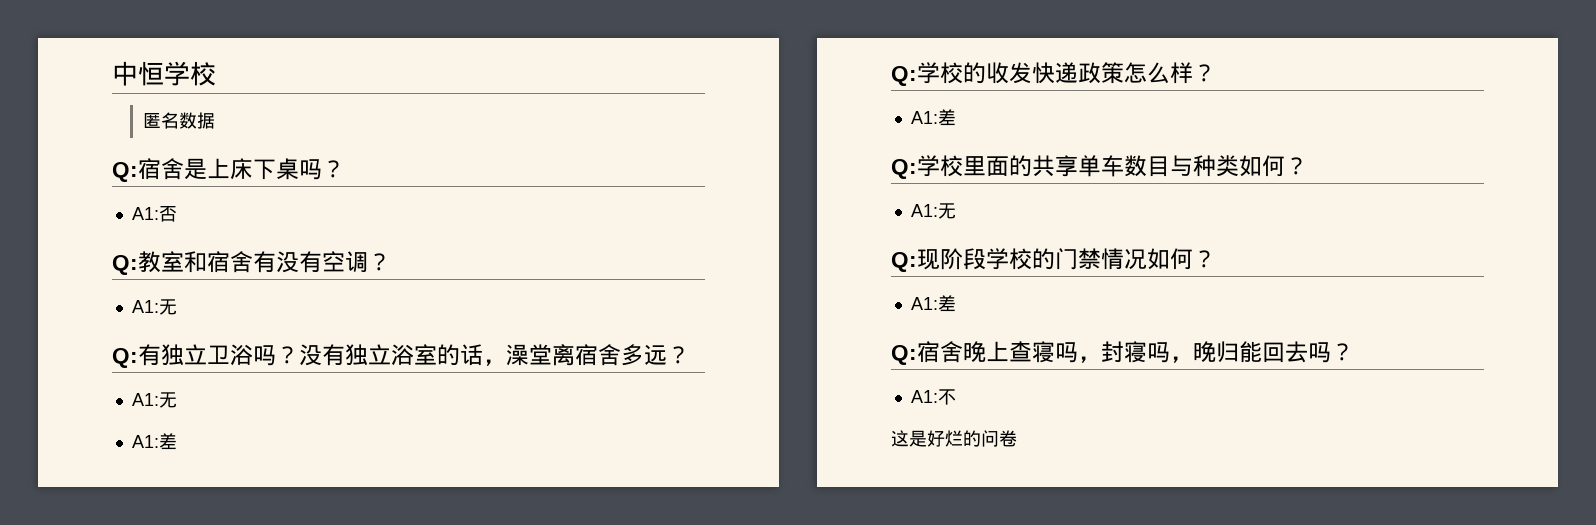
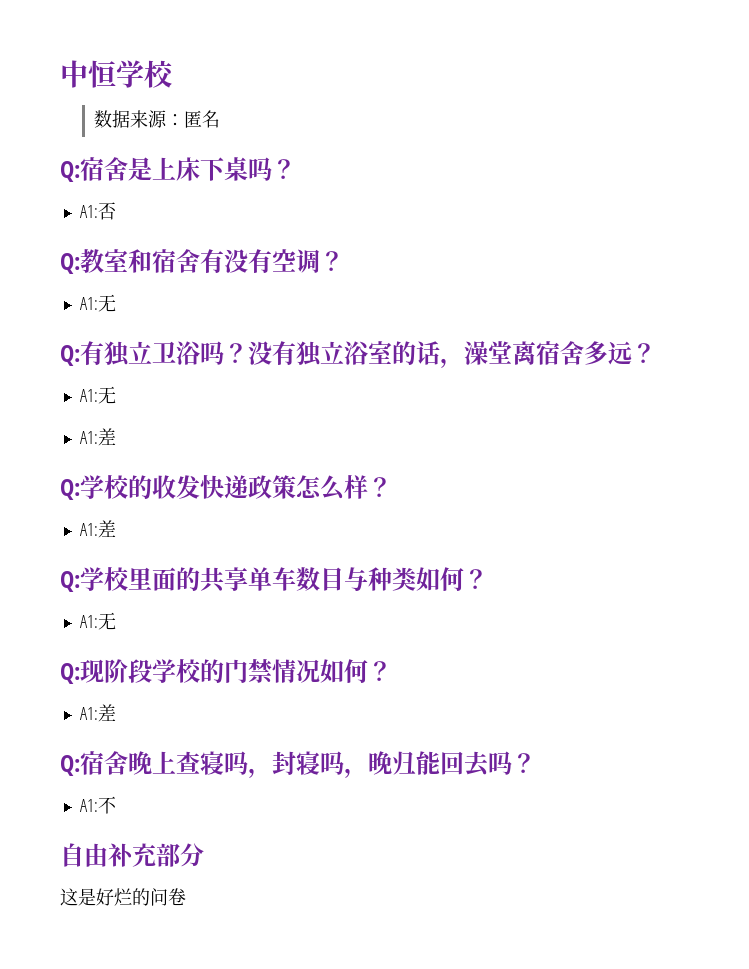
(216, 73) none -> [94,110,185,128] 数据来源：
[178,112,215,129] 数据 -> (221, 119) none
(956, 397) none -> [60,843,204,867] // 自由补充部分

